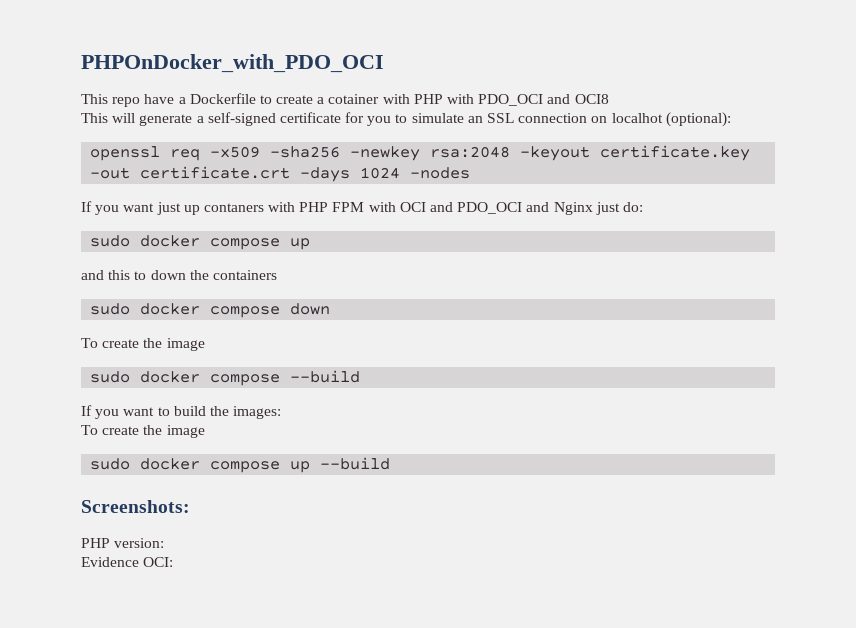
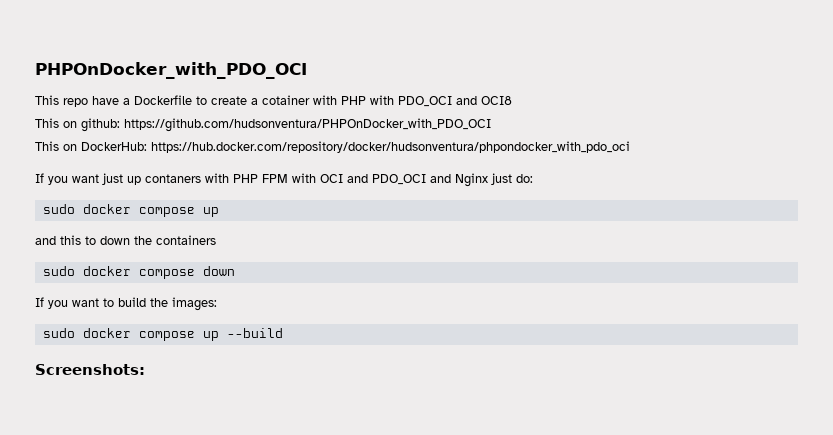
[112,112,731,127] [90,145,751,161] [90,166,471,182] will generate a self-signed certificate for you to simulate an SSL connection on localhot (optional): // openssl req -x509 -sha256 -newkey rsa:2048 -keyout certificate.key -out certificate.crt -days 1024 -nodes -> [63,118,491,132] [35,141,630,153] on github: https://github.com/hudsonventura/PHPOnDocker_with_PDO_OCI // This on DockerHub: https://hub.docker.com/repository/docker/hudsonventura/phpondocker_with_pdo_oci
[81,338,205,351] [90,370,361,386] // To create the image // sudo docker compose --build -> (235, 271) none
[81,425,205,438] // To create the image -> (217, 304) none
[81,538,165,548] [81,557,174,567] // PHP version: // Evidence OCI: -> (145, 369) none

